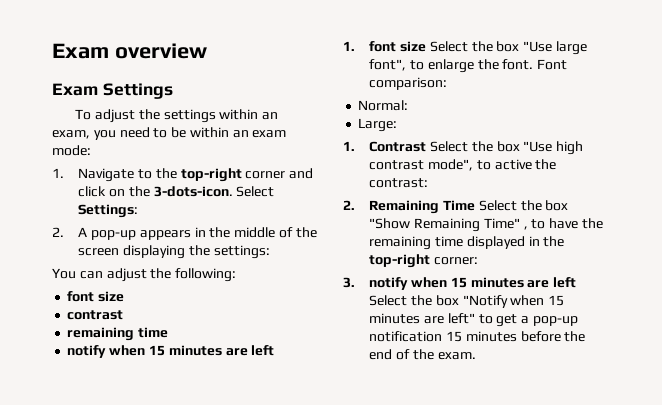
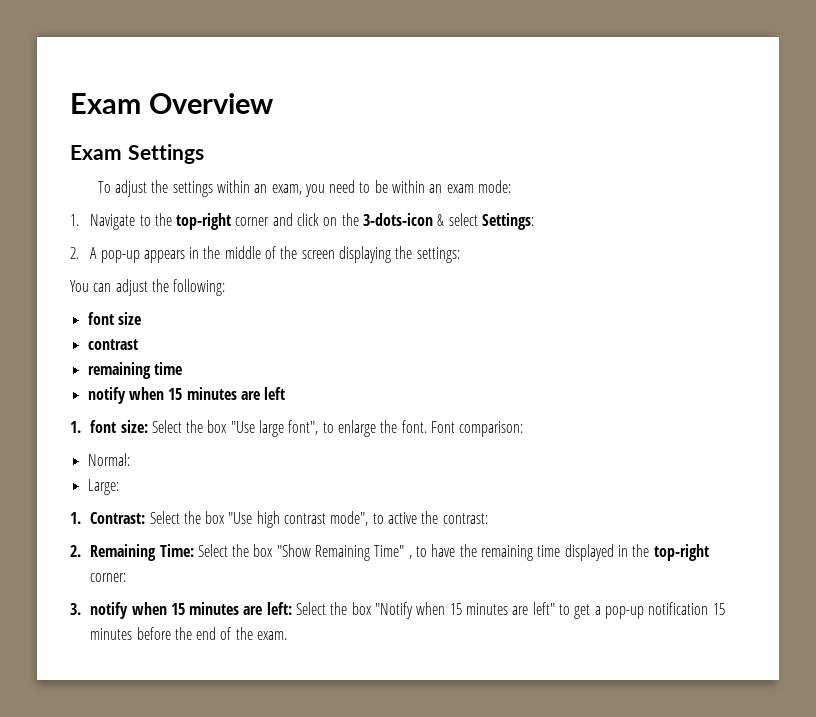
[52,43,207,59] Exam overview -> [70,93,274,114] Exam Overview
[153,186,275,197] 3-dots-icon. Select -> [363,213,478,226] 3-dots-icon & select
[400,41,427,52] size -> [120,420,148,433] size:
[369,141,427,152] Contrast -> [90,512,146,524] Contrast:
[443,200,476,211] Time -> [159,544,194,557] Time:
[553,277,577,288] left -> [266,602,292,615] left:

